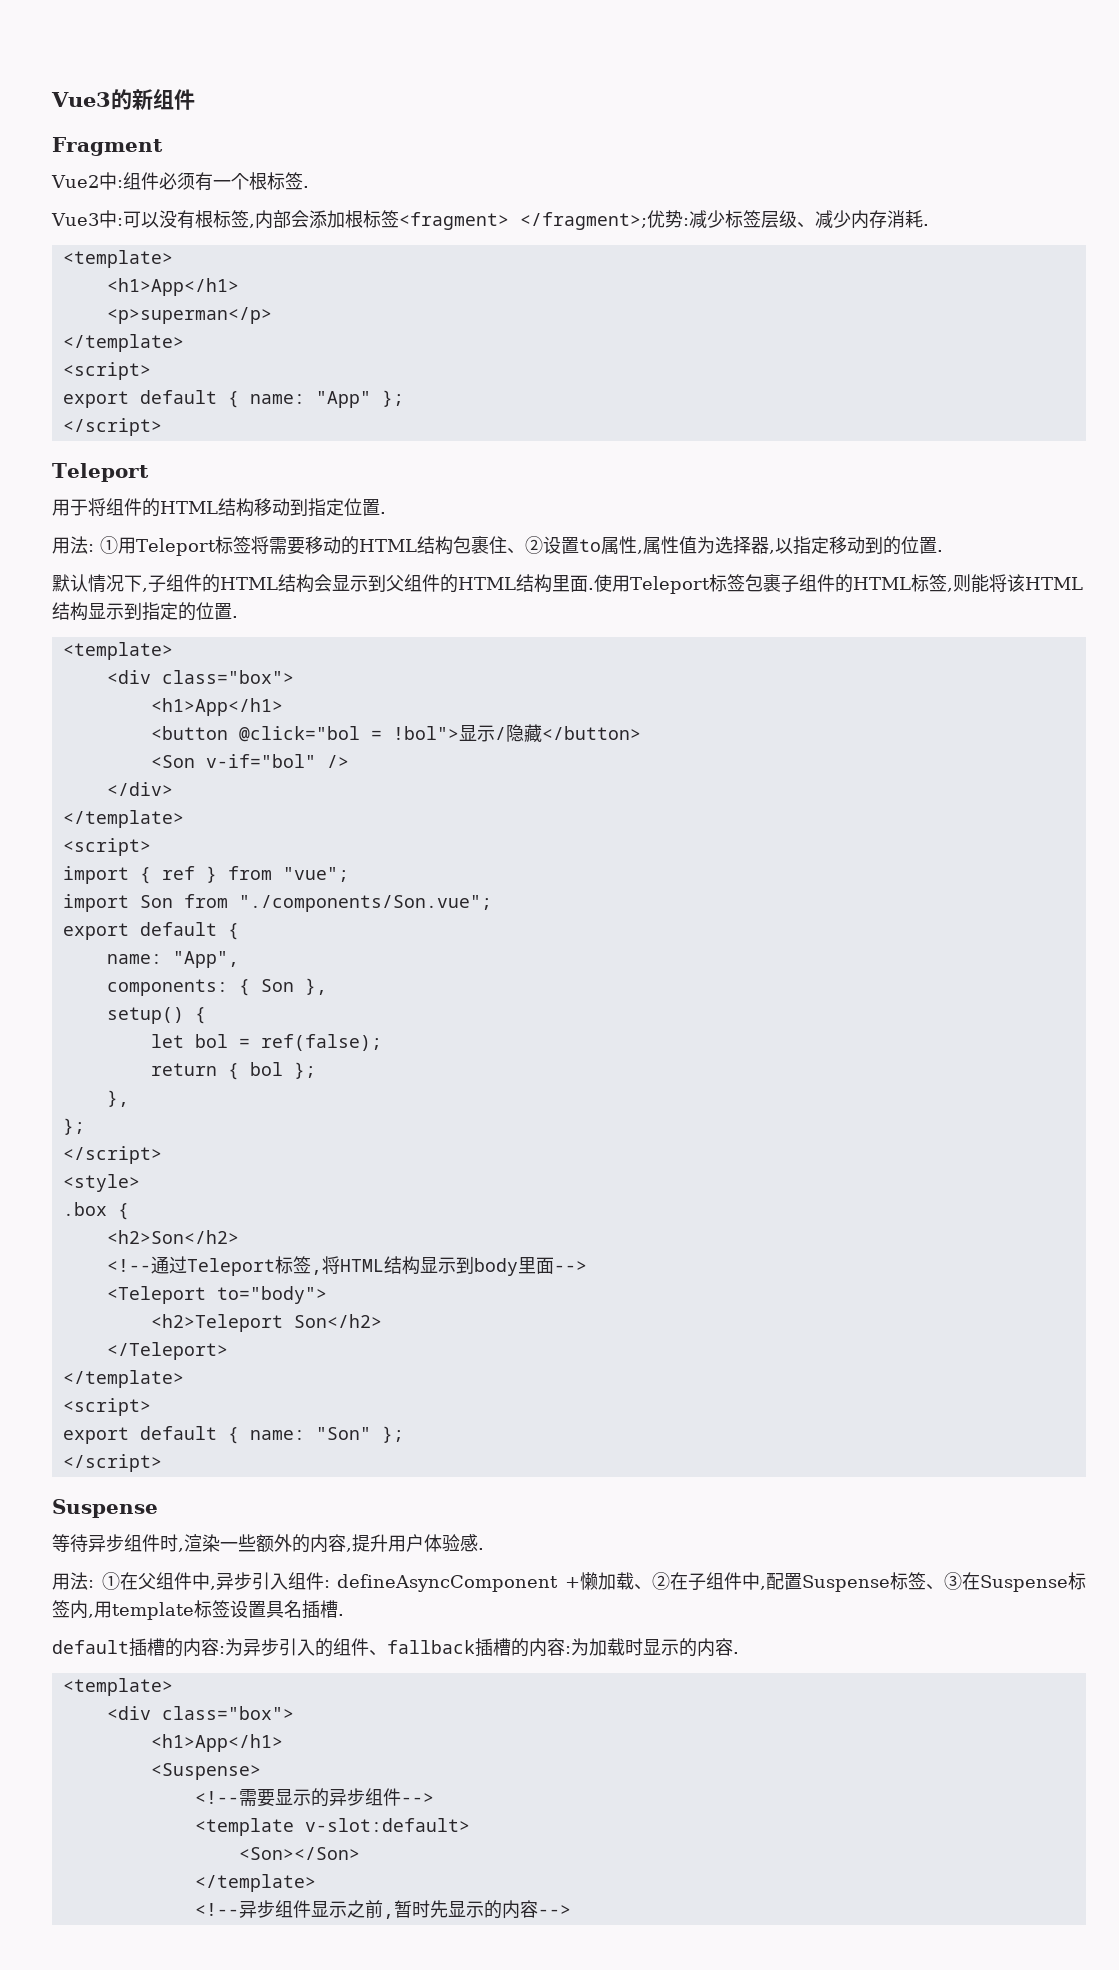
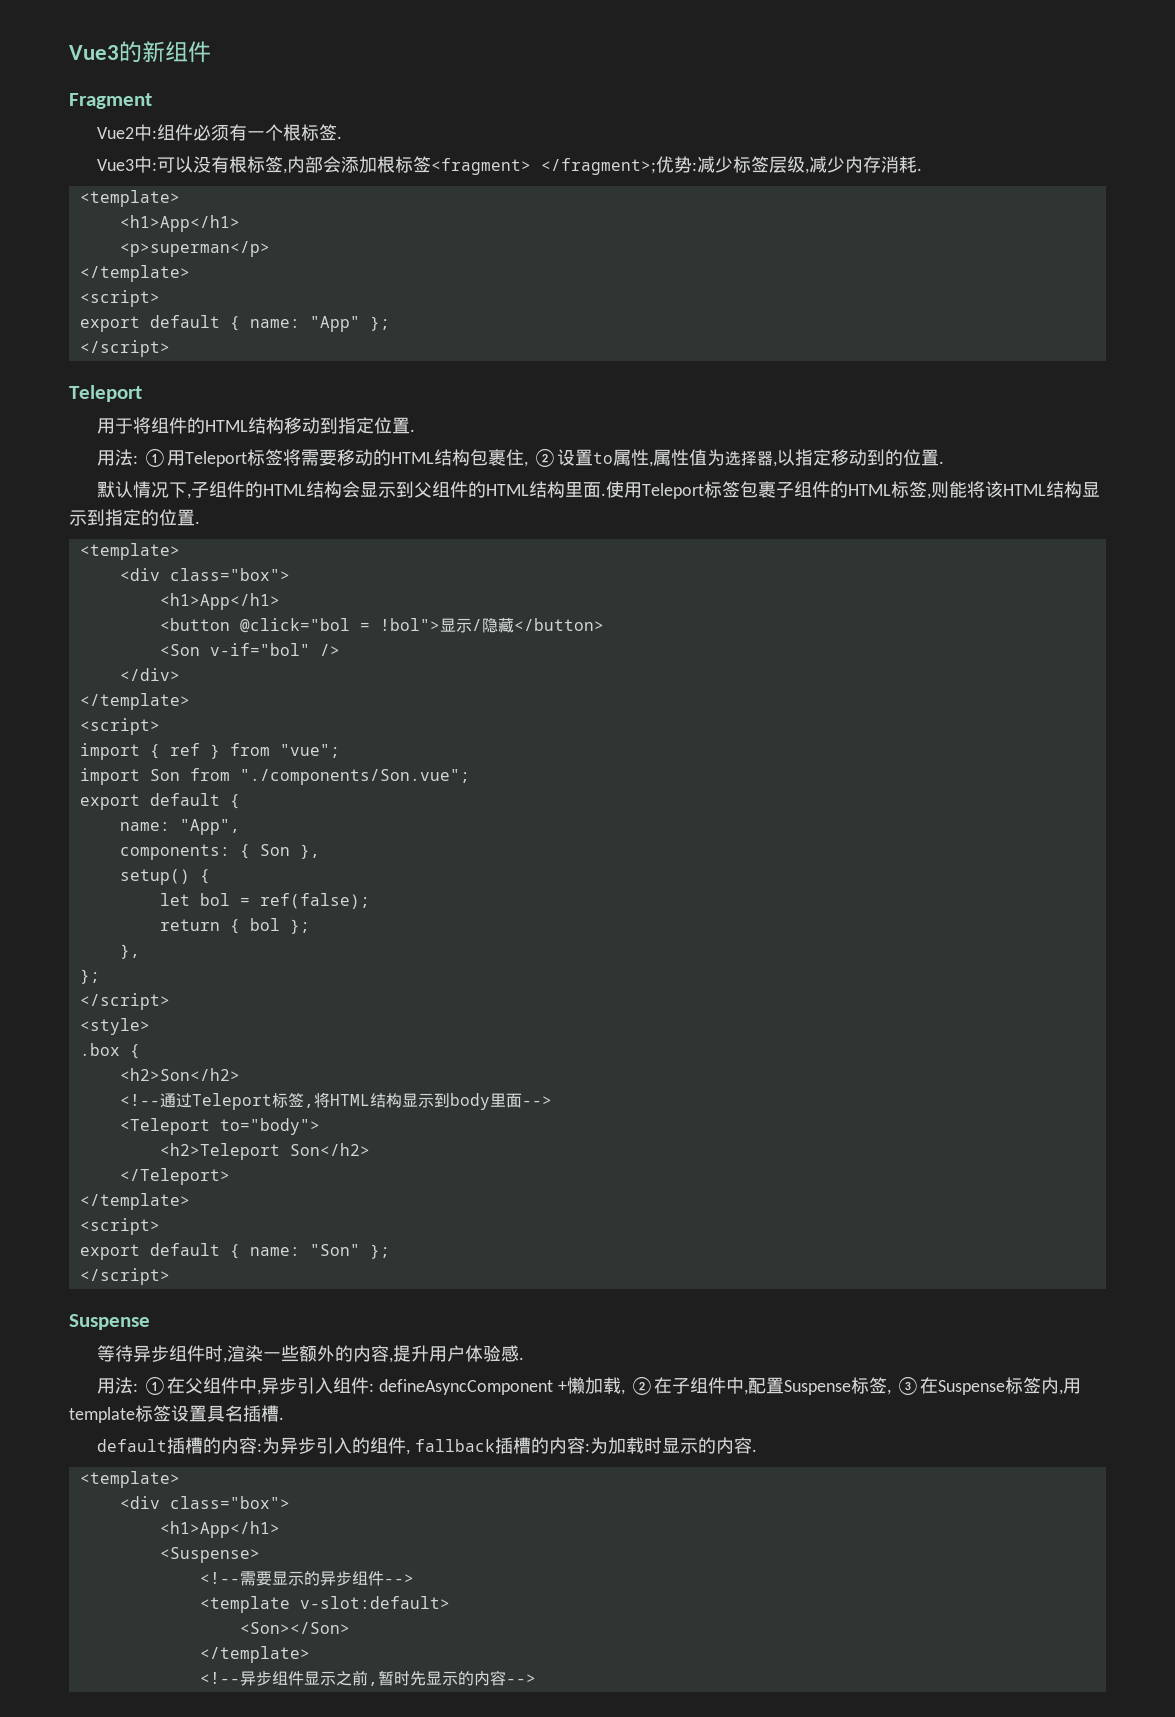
[796,222,815,228] 、 -> [805,168,810,174] ,
[506,548,525,554] 、 -> [524,461,529,467] ,
[634,1584,652,1590] 、 -> [620,1389,625,1395] ,
[926,1584,944,1590] 、 -> [886,1389,891,1395] ,
[369,1650,387,1656] 、 -> [406,1449,411,1455] ,

